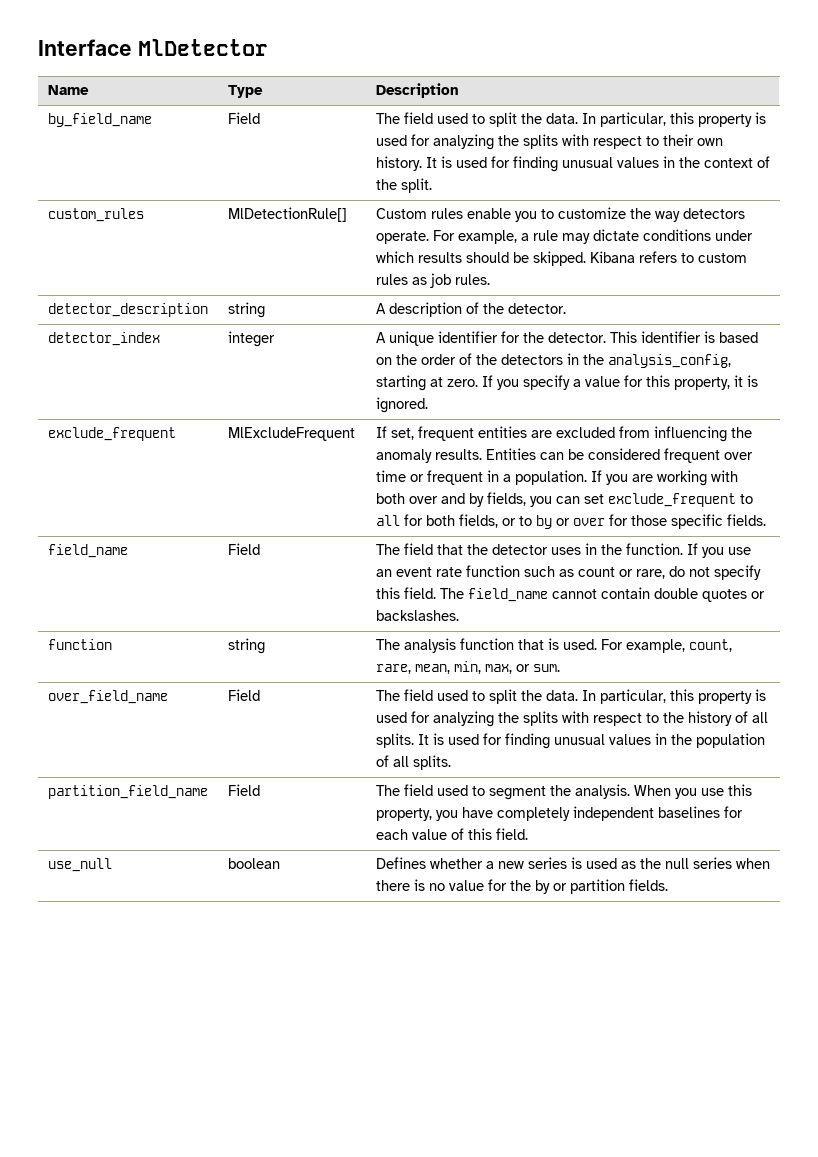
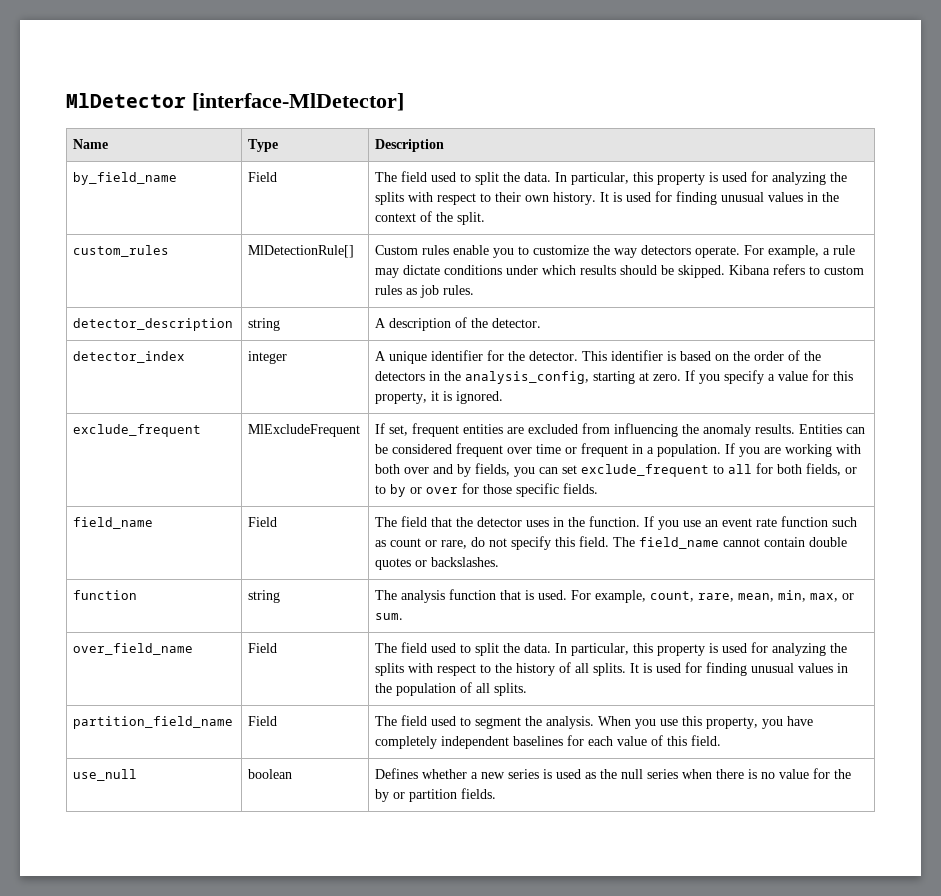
[38,39,132,56] Interface -> (66, 100) none
(268, 47) none -> [192,93,404,111] [interface-MlDetector]

